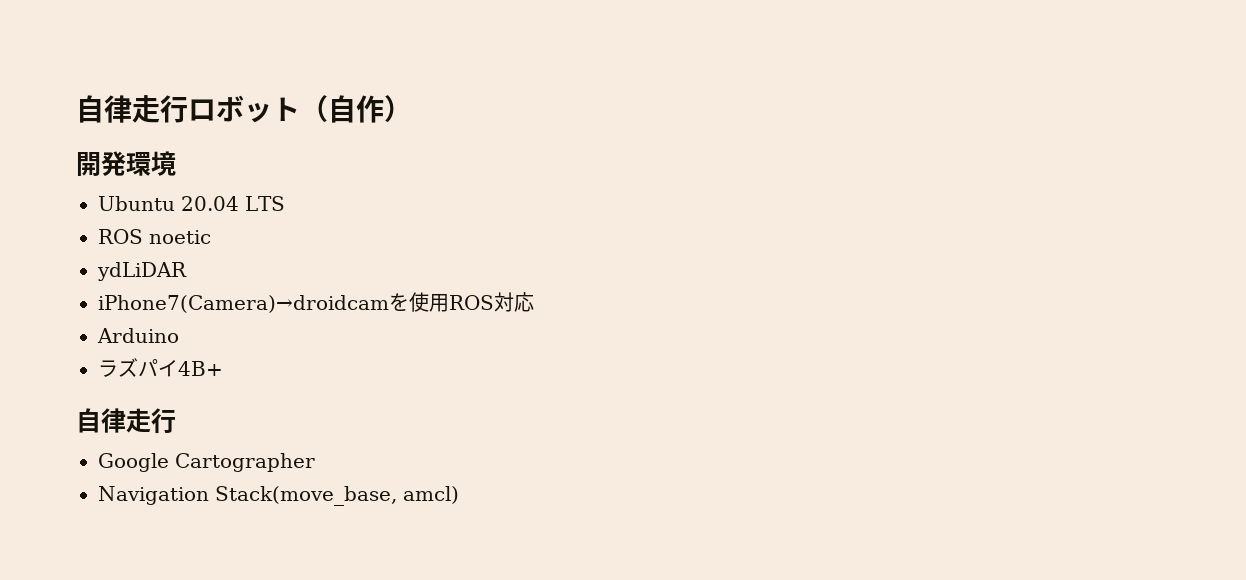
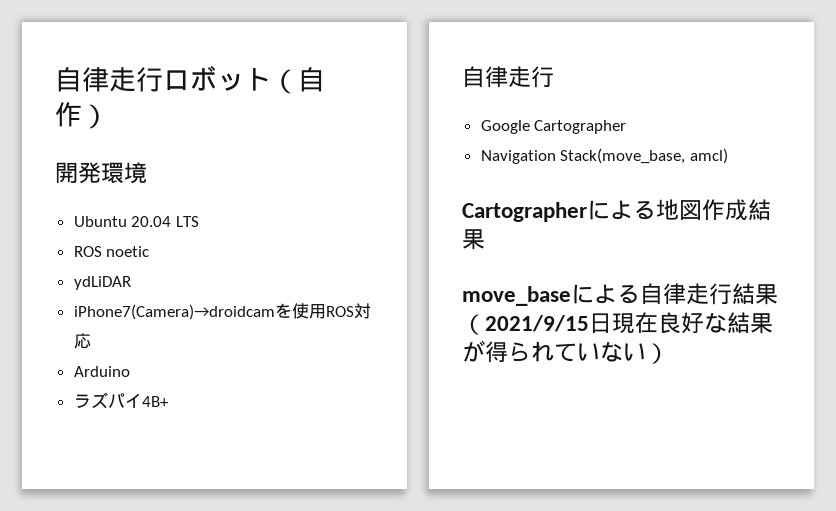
(459, 495) none -> [462,199,771,222] [462,229,485,250] [462,283,778,306] [462,312,773,335] [462,340,669,364] // Cartographerによる地図作成結果 // move_baseによる自律走行結果（2021/9/15日現在良好な結果が得られていない）

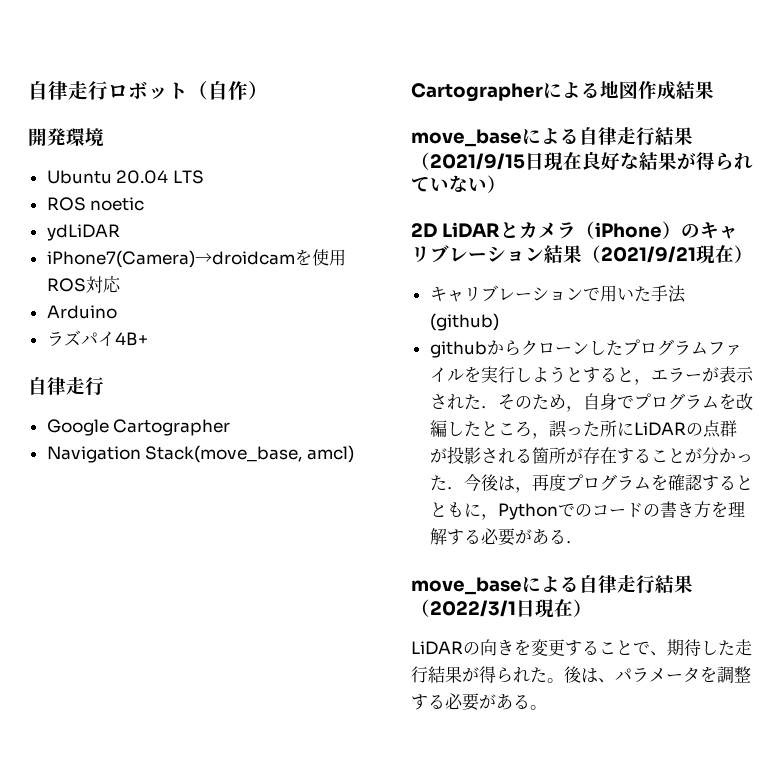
(669, 353) none -> [411,221,738,239] [411,245,753,264] [429,285,686,303] [429,313,499,331] [429,339,742,358] [429,366,754,385] [429,393,753,412] [429,420,737,439] [429,446,753,464] [429,473,753,493] [429,501,745,520] [429,528,583,546] [411,575,693,595] [411,599,592,618] [411,639,752,656] [411,666,751,683] [411,693,547,711] // 2D LiDARとカメラ（iPhone）のキャリブレーション結果（2021/9/21現在） // キャリブレーションで用いた手法(github) // githubからクローンしたプログラムファイルを実行しようとすると，エラーが表示された．そのため，自身でプログラムを改編したところ，誤った所にLiDARの点群が投影される箇所が存在することが分かった．今後は，再度プログラムを確認するとともに，Pythonでのコードの書き方を理解する必要がある． // move_baseによる自律走行結果（2022/3/1日現在） // LiDARの向きを変更することで、期待した走行結果が得られた。後は、パラメータを調整する必要がある。

